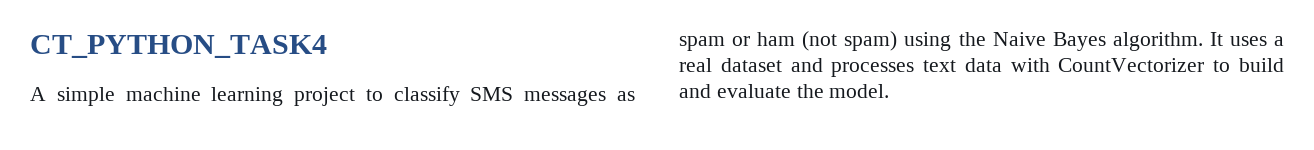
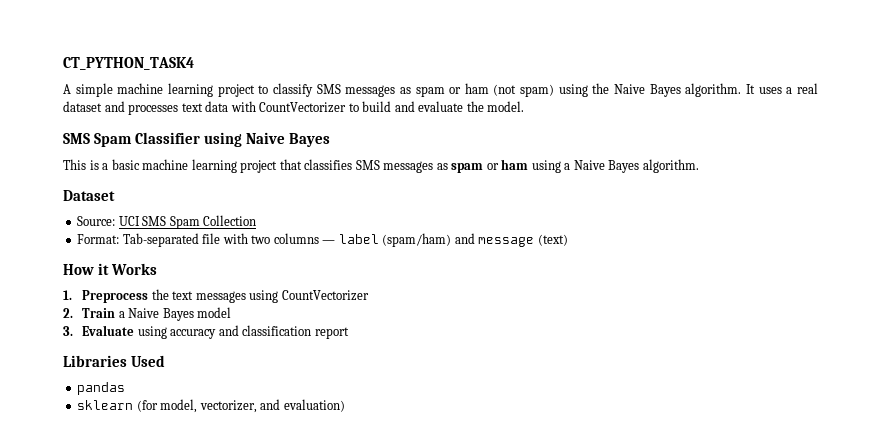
(890, 91) none -> [63,132,331,147] [63,159,699,173] [63,190,115,201] [77,215,257,229] [77,233,568,247] [63,263,157,275] [63,289,369,303] [63,307,232,321] [63,325,349,339] [63,355,165,367] [77,382,126,395] [77,399,345,413] // SMS Spam Classifier using Naive Bayes // This is a basic machine learning project that classifies SMS messages as spam or ham using a Naive Bayes algorithm. // Dataset // Source: UCI SMS Spam Collection // Format: Tab-separated file with two columns — label (spam/ham) and message (text) // How it Works // 1. Preprocess the text messages using CountVectorizer // 2. Train a Naive Bayes model // 3. Evaluate using accuracy and classification report // Libraries Used // pandas // sklearn (for model, vectorizer, and evaluation)

